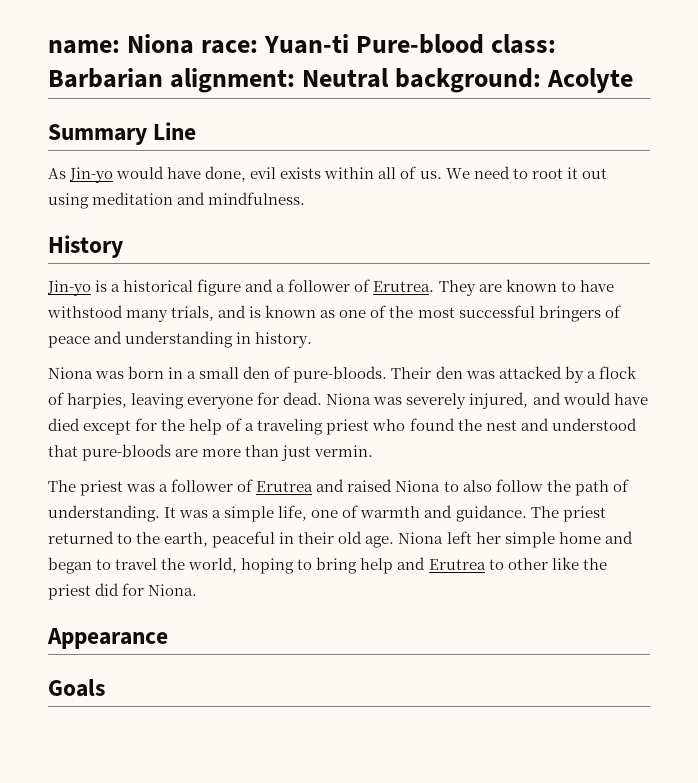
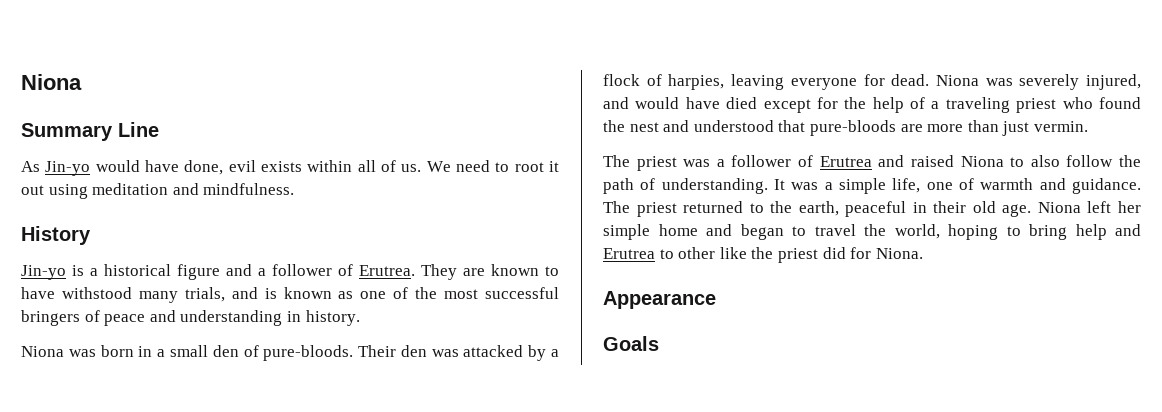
[48,34,557,54] [48,68,634,93] name: Niona race: Yuan-ti Pure-blood class: Barbarian alignment: Neutral background: Acolyte -> [21,74,82,90] Niona

